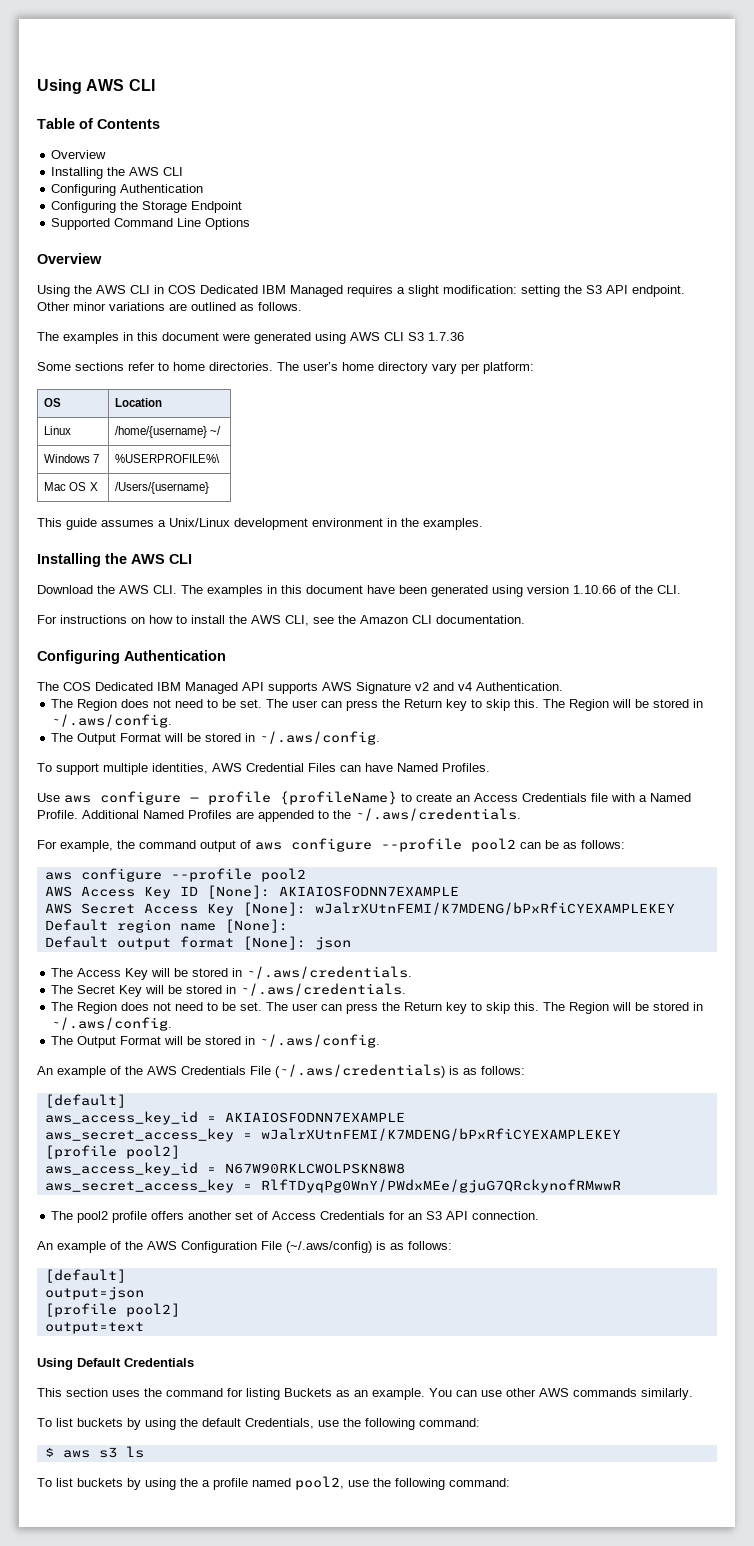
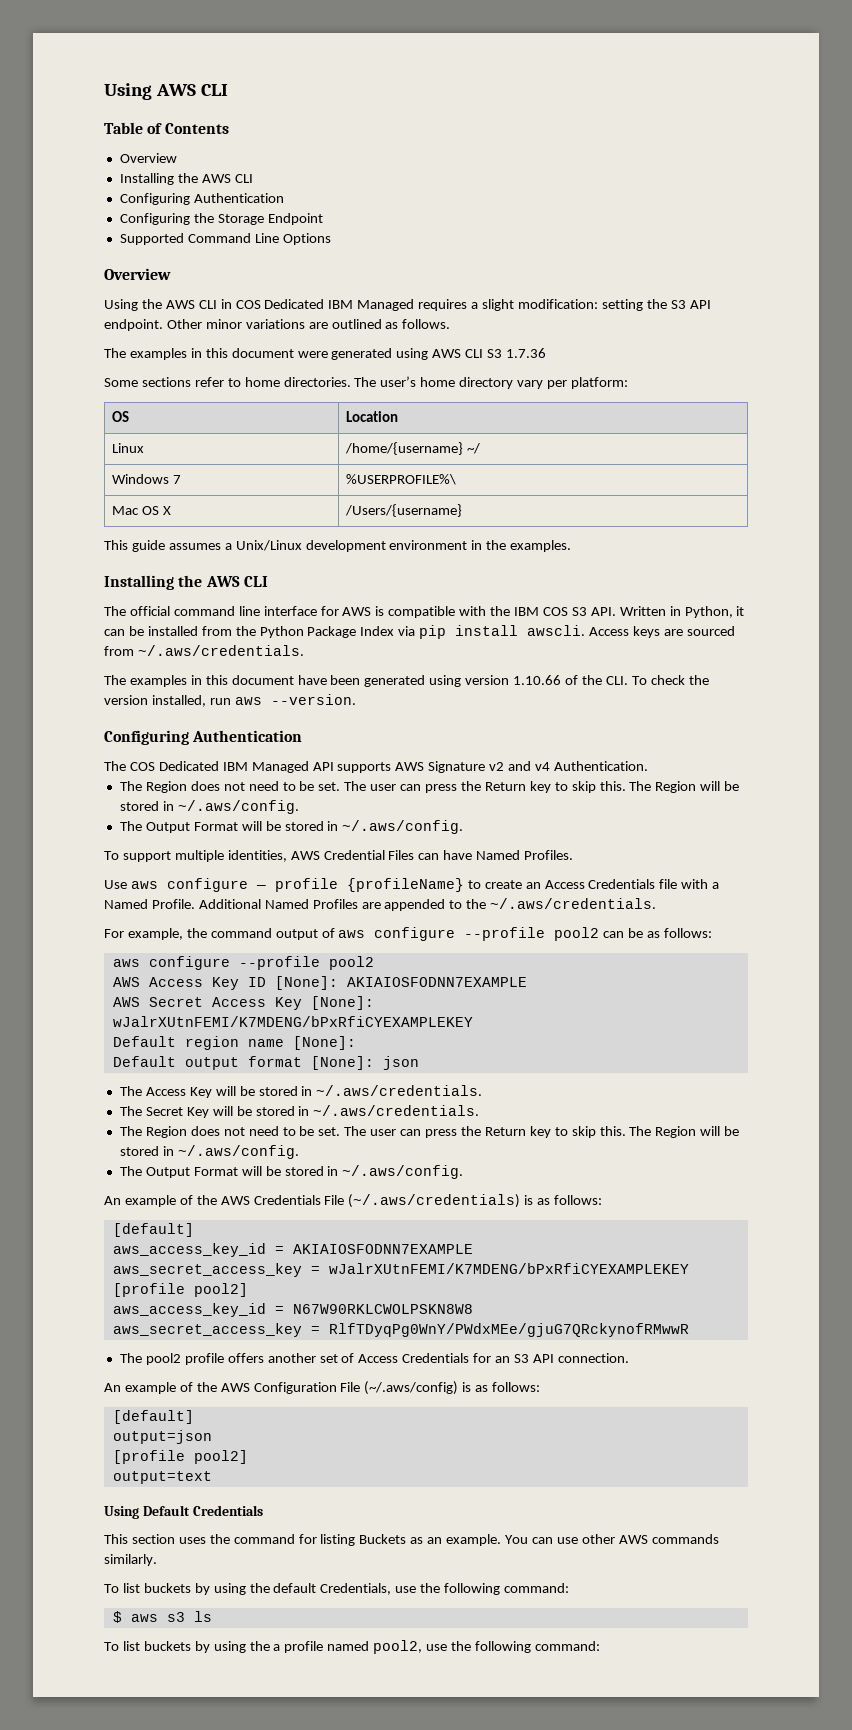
[37,585,177,594] Download the AWS CLI. -> [104,606,745,618] [104,625,735,639] [104,645,304,656] The official command line interface for AWS is compatible with the IBM COS S3 API. Written in Python, it can be installed from the Python Package Index via pip install awscli. Access keys are sourced from ~/.aws/credentials. //
[37,615,525,626] // For instructions on how to install the AWS CLI, see the Amazon CLI documentation. -> [631,675,709,685] [104,694,356,707] To check the version installed, run aws --version.

